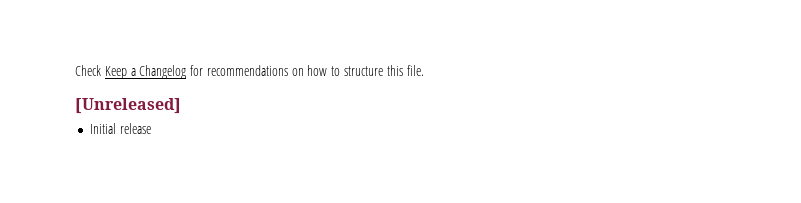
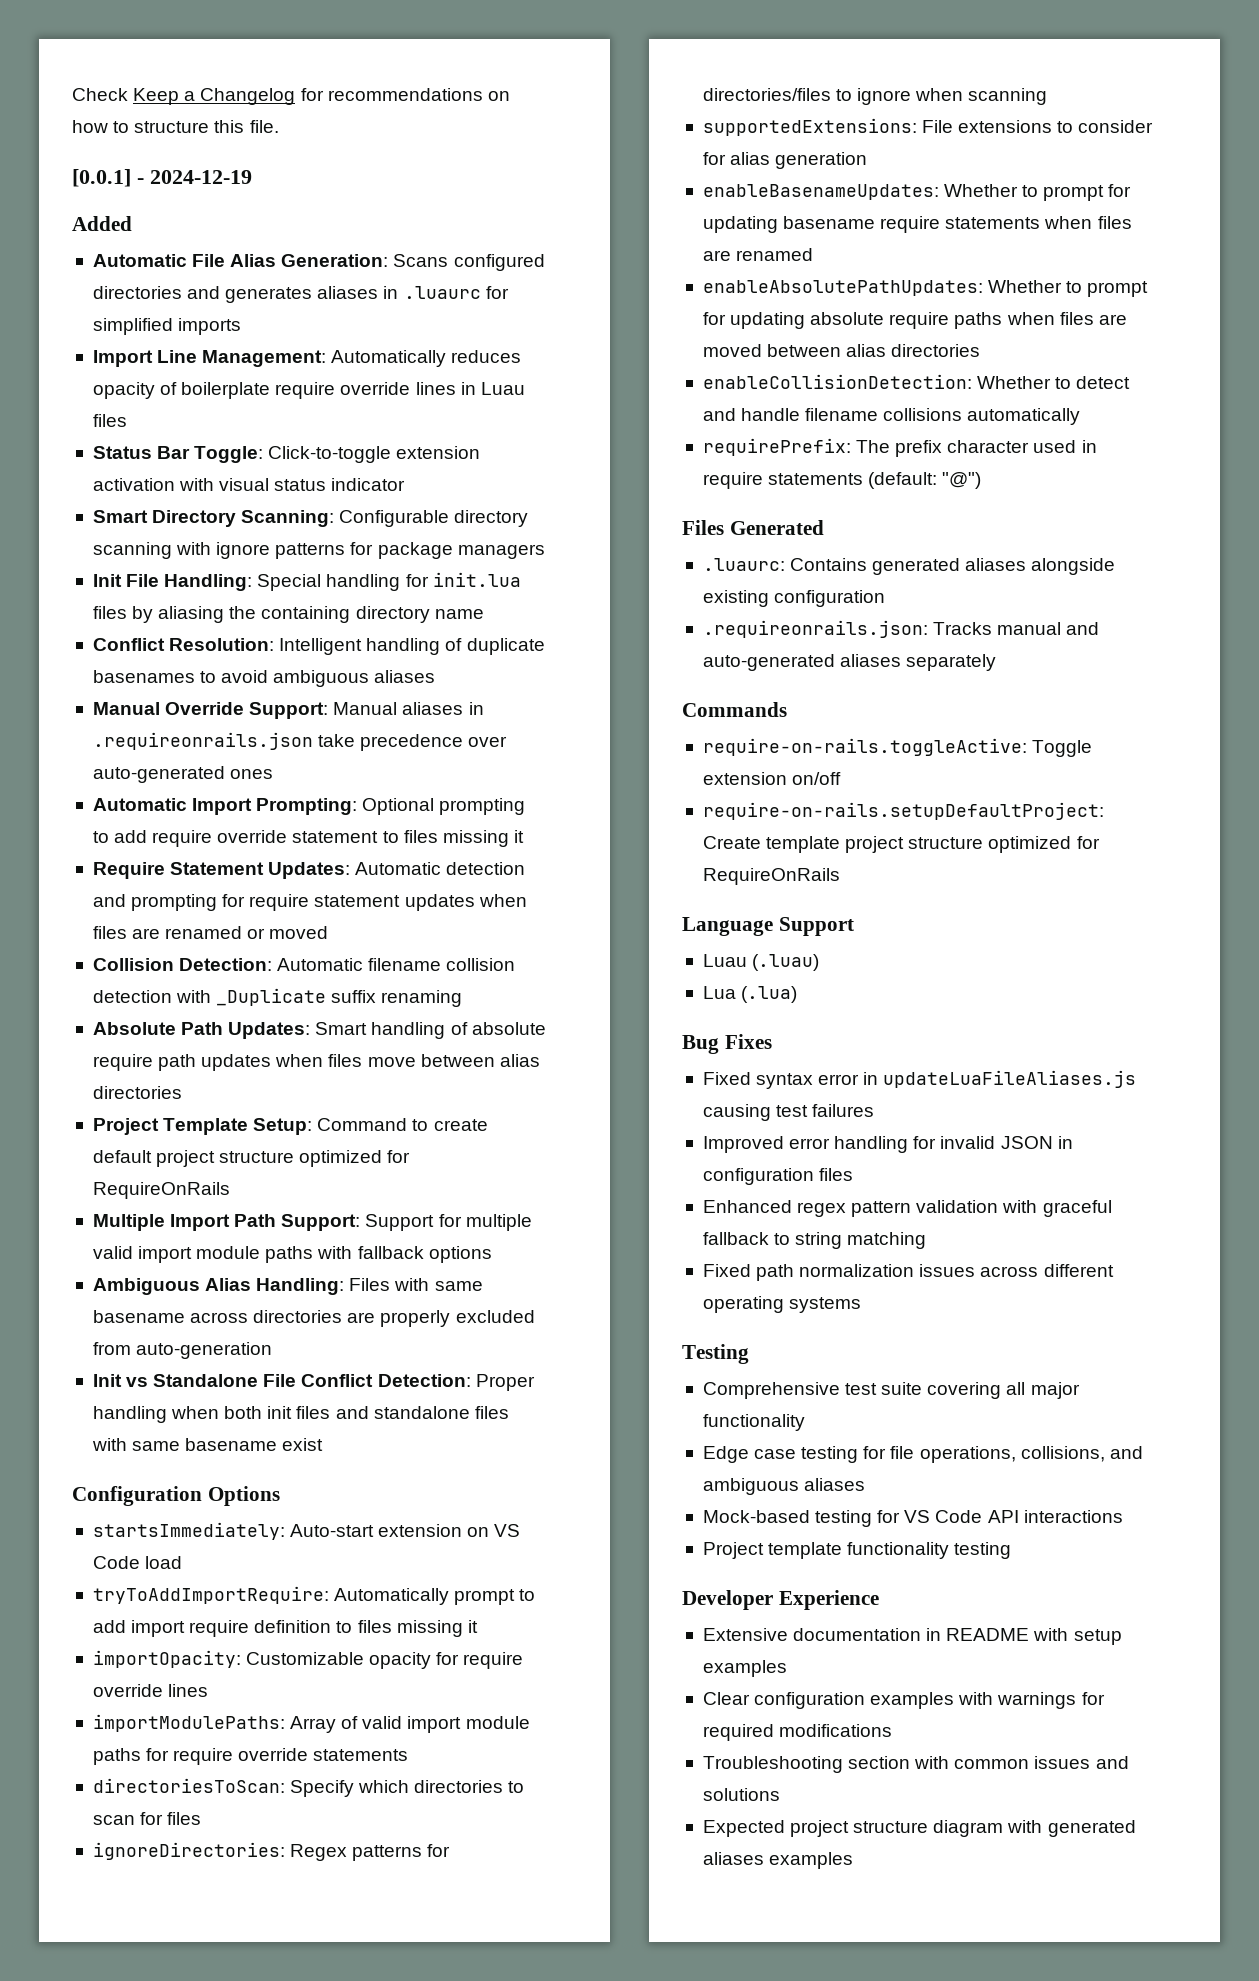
[75,98,181,114] [90,123,152,134] [Unreleased] // Initial release -> [72,169,252,187] [72,216,132,231] [92,254,545,271] [92,286,509,303] [92,318,242,335] [92,350,522,367] [92,382,525,399] [92,414,127,427] [92,446,481,463] [92,478,406,491] [92,510,529,527] [92,542,545,559] [92,572,521,591] [92,606,484,623] [92,638,545,655] [92,670,436,687] [92,702,484,719] [92,732,508,751] [92,766,274,783] [92,798,526,815] [92,830,524,847] [92,862,526,879] [92,894,527,911] [92,926,329,939] [92,958,516,971] [92,988,463,1007] [92,1022,546,1039] [92,1054,540,1071] [92,1086,182,1099] [92,1118,488,1135] [92,1150,411,1167] [92,1182,230,1199] [92,1214,532,1231] [92,1246,492,1263] [92,1278,483,1295] [92,1310,535,1327] [92,1342,273,1359] [92,1374,535,1391] [92,1406,509,1423] [91,1438,324,1451] [72,1486,280,1506] [92,1522,521,1540] [92,1556,183,1569] [92,1586,536,1605] [92,1620,478,1637] [92,1650,524,1669] [92,1684,209,1697] [92,1714,530,1733] [92,1748,409,1765] [92,1778,525,1797] [92,1812,202,1825] [92,1842,451,1861] [702,88,1048,105] [702,118,1154,136] [702,152,868,169] [702,184,1132,201] [702,216,1132,233] [702,248,814,261] [702,280,1149,297] [702,312,1127,329] [702,344,981,357] [702,374,1131,389] [702,408,1081,425] [702,438,1097,457] [702,472,982,489] [682,520,824,535] [702,558,1116,575] [702,590,886,607] [702,620,1100,638] [702,654,997,671] [682,702,787,717] [702,738,1093,757] [702,772,842,785] [702,802,1104,820] [702,836,1100,853] [702,868,840,885] [682,917,854,936] [702,954,820,971] [702,986,798,1003] [682,1034,772,1054] [702,1070,1137,1089] [702,1104,875,1121] [702,1136,1073,1153] [702,1168,854,1185] [702,1200,1112,1217] [702,1232,927,1249] [702,1264,1114,1281] [702,1296,862,1313] [682,1344,749,1364] [702,1382,1080,1399] [702,1414,805,1431] [702,1446,1143,1463] [702,1478,866,1495] [702,1510,1123,1527] [702,1542,1012,1559] [682,1590,879,1610] [702,1628,1122,1645] [702,1660,787,1677] [702,1692,1105,1709] [702,1724,893,1741] [702,1756,1129,1773] [702,1788,780,1801] [702,1820,1136,1837] [702,1852,854,1869] [0.0.1] - 2024-12-19 // Added // Automatic File Alias Generation: Scans configured directories and generates aliases in .luaurc for simplified imports // Import Line Management: Automatically reduces opacity of boilerplate require override lines in Luau files // Status Bar Toggle: Click-to-toggle extension activation with visual status indicator // Smart Directory Scanning: Configurable directory scanning with ignore patterns for package managers // Init File Handling: Special handling for init.lua files by aliasing the containing directory name // Conflict Resolution: Intelligent handling of duplicate basenames to avoid ambiguous aliases // Manual Override Support: Manual aliases in .requireonrails.json take precedence over auto-generated ones // Automatic Import Prompting: Optional prompting to add require override statement to files missing it // Require Statement Updates: Automatic detection and prompting for require statement updates when files are renamed or moved // Collision Detection: Automatic filename collision detection with _Duplicate suffix renaming // Absolute Path Updates: Smart handling of absolute require path updates when files move between alias directories // Project Template Setup: Command to create default project structure optimized for RequireOnRails // Multiple Import Path Support: Support for multiple valid import module paths with fallback options // Ambiguous Alias Handling: Files with same basename across directories are properly excluded from auto-generation // Init vs Standalone File Conflict Detection: Proper handling when both init files and standalone files with same basename exist // Configuration Options // startsImmediately: Auto-start extension on VS Code load // tryToAddImportRequire: Automatically prompt to add import require definition to files missing it // importOpacity: Customizable opacity for require override lines // importModulePaths: Array of valid import module paths for require override statements // directoriesToScan: Specify which directories to scan for files // ignoreDirectories: Regex patterns for directories/files to ignore when scanning // supportedExtensions: File extensions to consider for alias generation // enableBasenameUpdates: Whether to prompt for updating basename require statements when files are renamed // enableAbsolutePathUpdates: Whether to prompt for updating absolute require paths when files are moved between alias directories // enableCollisionDetection: Whether to detect and handle filename collisions automatically // requirePrefix: The prefix character used in require statements (default: "@") // Files Generated // .luaurc: Contains generated aliases alongside existing configuration // .requireonrails.json: Tracks manual and auto-generated aliases separately // Commands // require-on-rails.toggleActive: Toggle extension on/off // require-on-rails.setupDefaultProject: Create template project structure optimized for RequireOnRails // Language Support // Luau (.luau) // Lua (.lua) // Bug Fixes // Fixed syntax error in updateLuaFileAliases.js causing test failures // Improved error handling for invalid JSON in configuration files // Enhanced regex pattern validation with graceful fallback to string matching // Fixed path normalization issues across different operating systems // Testing // Comprehensive test suite covering all major functionality // Edge case testing for file operations, collisions, and ambiguous aliases // Mock-based testing for VS Code API interactions // Project template functionality testing // Developer Experience // Extensive documentation in README with setup examples // Clear configuration examples with warnings for required modifications // Troubleshooting section with common issues and solutions // Expected project structure diagram with generated aliases examples

